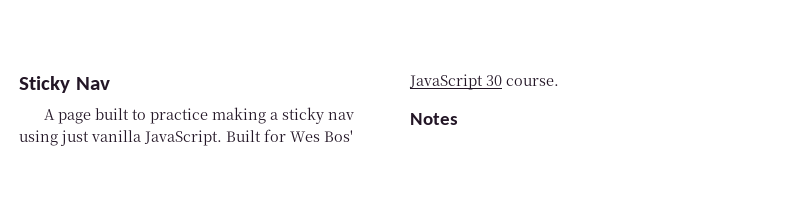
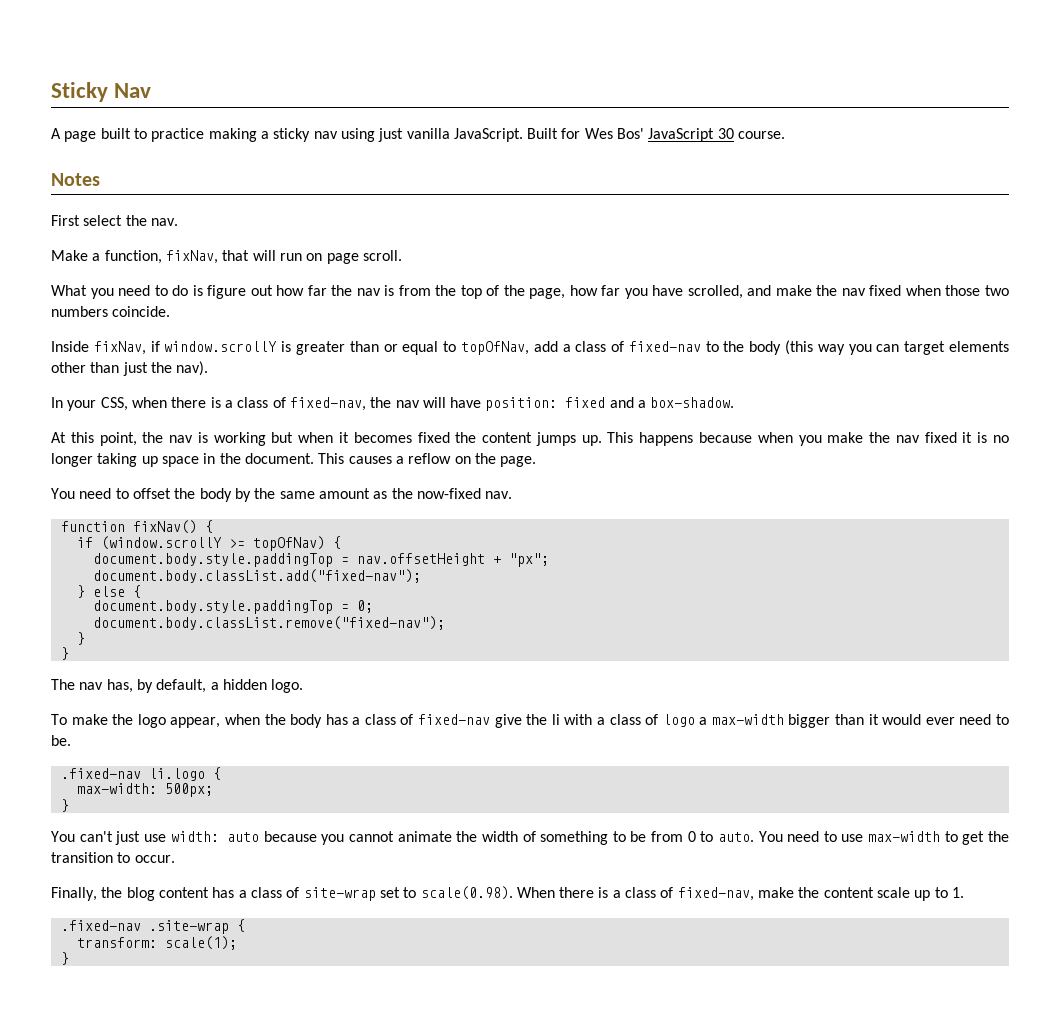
(458, 119) none -> [51,215,178,226] [51,250,402,264] [51,285,1009,299] [51,306,171,317] [51,340,1009,355] [51,361,209,376] [51,397,735,411] [51,432,1010,446] [51,453,537,467] [51,488,513,502] [60,520,213,534] [76,536,341,551] [92,553,549,567] [92,569,421,583] [76,585,141,598] [92,600,373,614] [92,616,445,630] [76,632,85,645] [60,647,69,660] [51,679,304,693] [51,714,1010,728] [51,735,71,746] [60,767,221,781] [76,783,213,797] [60,799,69,812] [51,831,1010,845] [51,852,175,863] [51,886,965,901] [60,919,245,934] [76,936,237,950] [60,952,69,965] // First select the nav. // Make a function, fixNav, that will run on page scroll. // What you need to do is figure out how far the nav is from the top of the page, how far you have scrolled, and make the nav fixed when those two numbers coincide. // Inside fixNav, if window.scrollY is greater than or equal to topOfNav, add a class of fixed-nav to the body (this way you can target elements other than just the nav). // In your CSS, when there is a class of fixed-nav, the nav will have position: fixed and a box-shadow. // At this point, the nav is working but when it becomes fixed the content jumps up. This happens because when you make the nav fixed it is no longer taking up space in the document. This causes a reflow on the page. // You need to offset the body by the same amount as the now-fixed nav. // function fixNav() { // if (window.scrollY >= topOfNav) { // document.body.style.paddingTop = nav.offsetHeight + "px"; // document.body.classList.add("fixed-nav"); // } else { // document.body.style.paddingTop = 0; // document.body.classList.remove("fixed-nav"); // } // } // The nav has, by default, a hidden logo. // To make the logo appear, when the body has a class of fixed-nav give the li with a class of logo a max-width bigger than it would ever need to be. // .fixed-nav li.logo { // max-width: 500px; // } // You can't just use width: auto because you cannot animate the width of something to be from 0 to auto. You need to use max-width to get the transition to occur. // Finally, the blog content has a class of site-wrap set to scale(0.98). When there is a class of fixed-nav, make the content scale up to 1. // .fixed-nav .site-wrap { // transform: scale(1); // }

